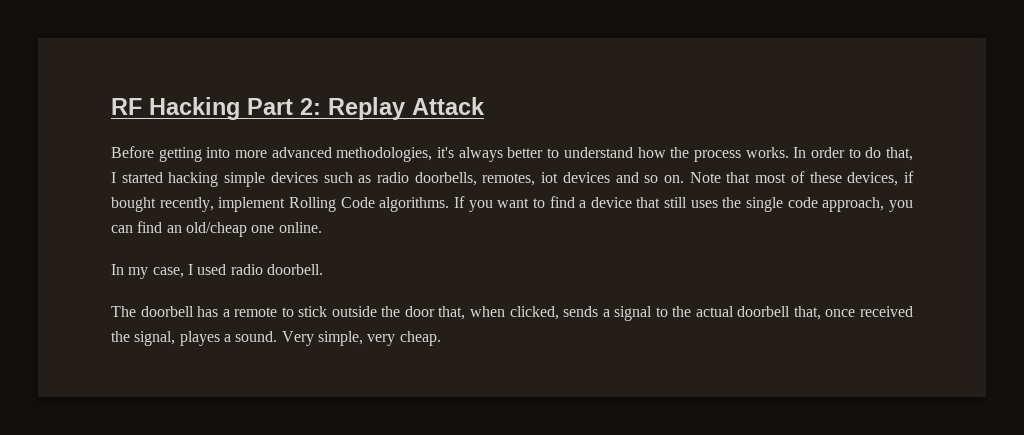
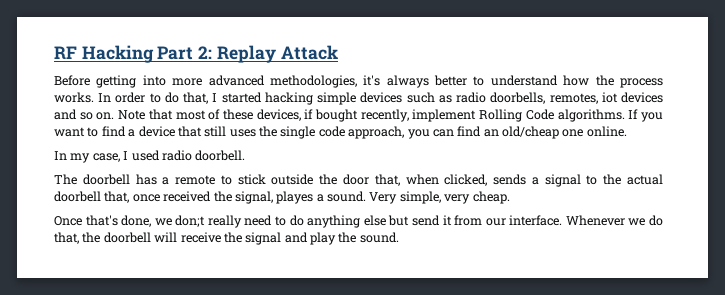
(441, 338) none -> [54,215,663,228] [54,232,399,245] // Once that's done, we don;t really need to do anything else but send it from our interface. Whenever we do that, the doorbell will receive the signal and play the sound.

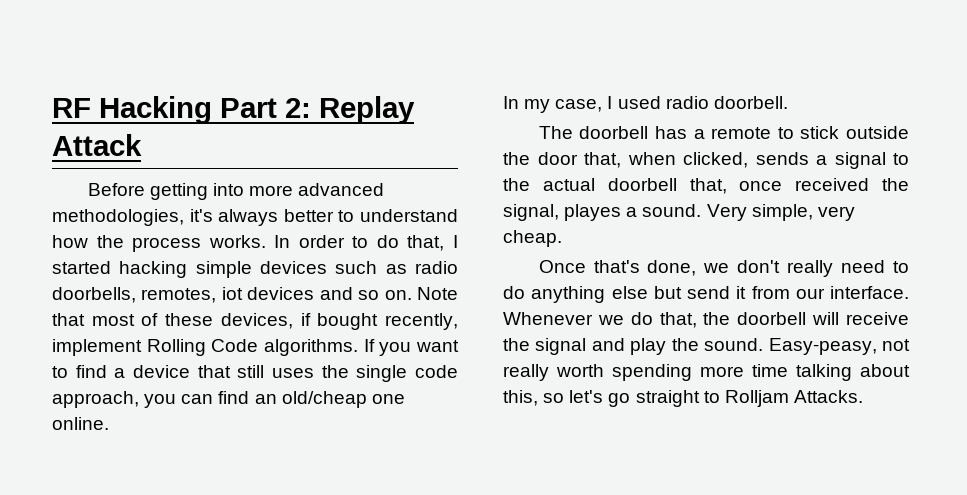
[175,215,206,227] don;t -> [737,260,781,273] don't
(399, 237) none -> [768,338,910,355] [503,364,910,381] [503,390,863,407] Easy-peasy, not really worth spending more time talking about this, so let's go straight to Rolljam Attacks.

